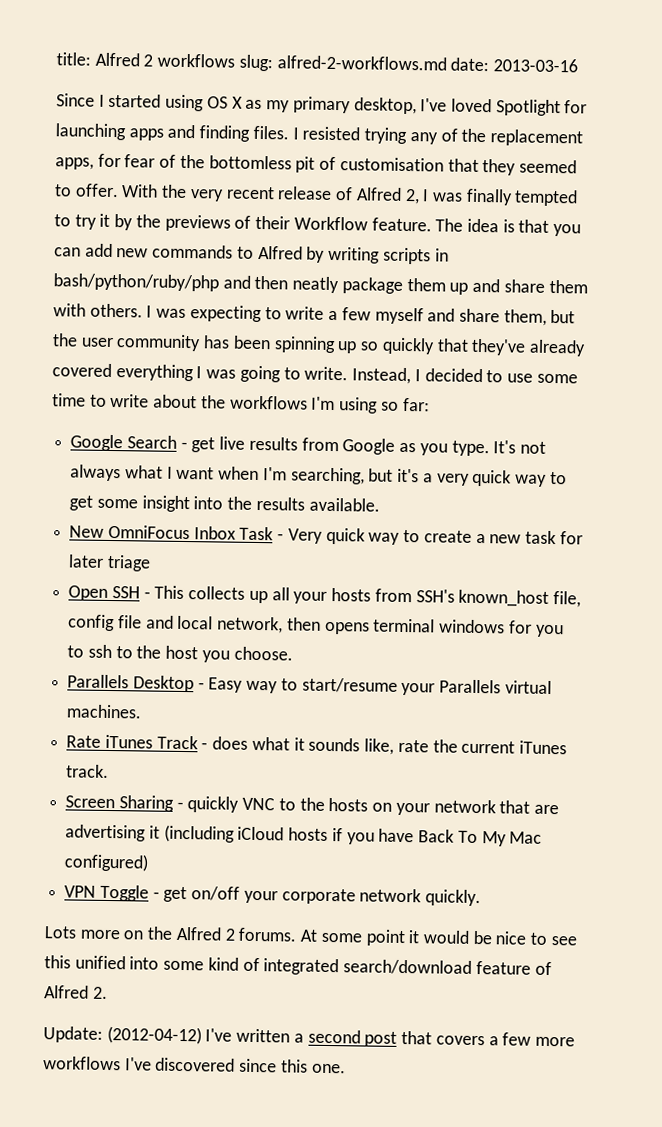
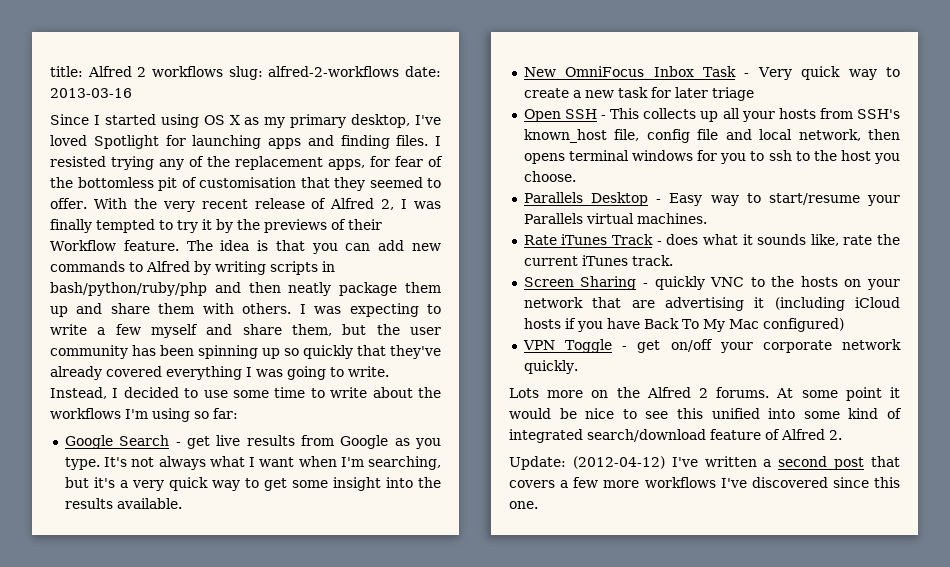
[276,55,447,71] alfred-2-workflows.md -> [268,66,400,77] alfred-2-workflows

